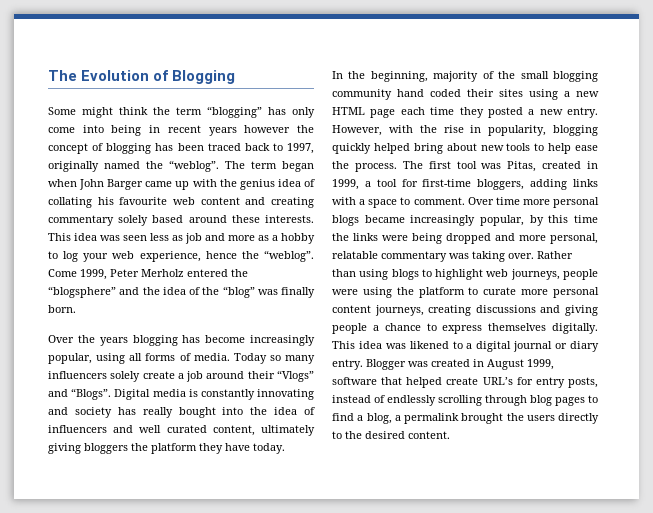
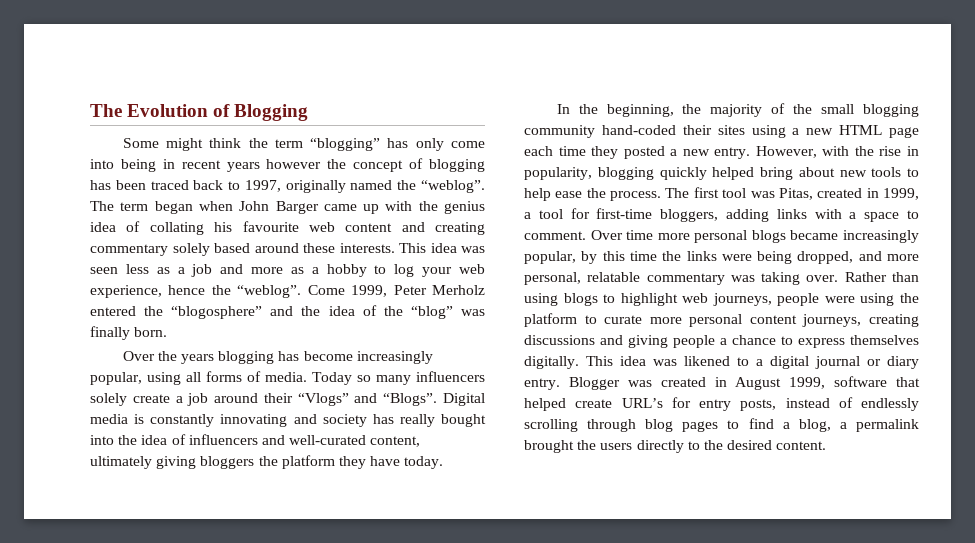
(183, 238) none -> [177,267,185,274] a
[48,286,116,298] “blogsphere” -> [171,306,263,319] “blogosphere”
[139,425,207,433] well curated -> [289,435,367,445] well-curated
(428, 76) none -> [682,104,702,114] the
[397,89,461,97] hand coded -> [601,125,676,135] hand-coded
[446,233,491,244] dropped -> [797,251,854,264] dropped,

